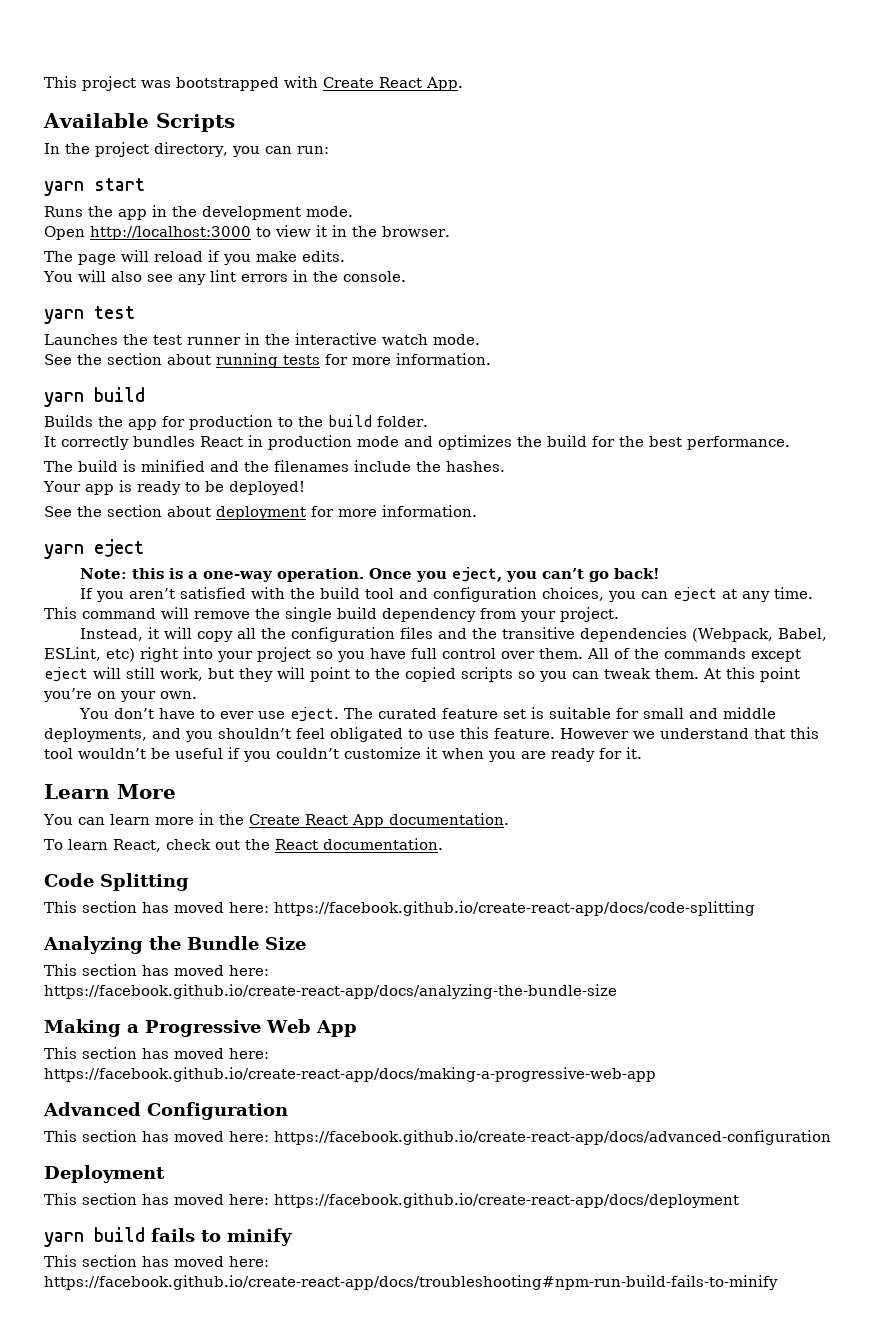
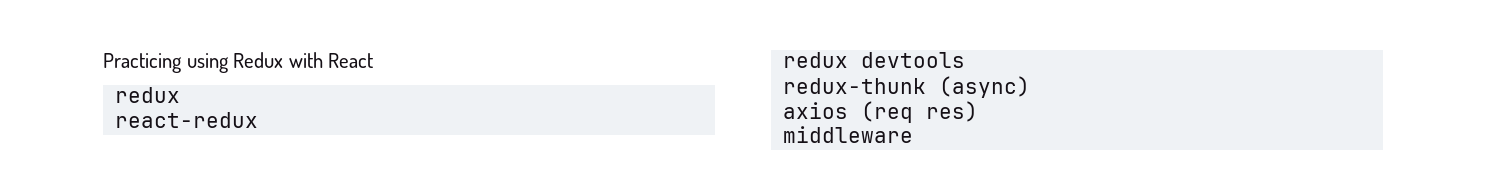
[44,76,463,91] [43,113,235,132] [44,142,329,157] [44,178,145,196] [44,205,353,220] [44,225,450,240] [44,250,345,265] [43,270,406,285] [44,306,135,324] [44,333,480,345] [44,353,491,368] [44,387,145,407] [44,415,428,430] [44,435,790,450] [44,460,505,472] [43,480,305,495] [44,505,477,520] [44,539,144,559] [80,567,661,582] [80,587,814,602] [44,607,619,622] [80,627,828,642] [44,647,801,662] [44,667,800,682] [43,688,197,702] [79,707,777,722] [44,727,819,742] [44,747,642,762] [44,784,176,799] [43,813,509,828] [44,838,443,852] [44,873,189,891] [44,901,755,916] [43,936,306,954] [44,964,269,976] [44,984,617,999] [44,1019,357,1037] [44,1047,269,1059] [44,1067,656,1082] [43,1102,288,1120] [44,1130,831,1145] [44,1165,165,1183] [44,1193,739,1208] [44,1227,292,1247] [44,1255,269,1267] [44,1275,778,1290] This project was bootstrapped with Create React App. // Available Scripts // In the project directory, you can run: // yarn start // Runs the app in the development mode. // Open http://localhost:3000 to view it in the browser. // The page will reload if you make edits. // You will also see any lint errors in the console. // yarn test // Launches the test runner in the interactive watch mode. // See the section about running tests for more information. // yarn build // Builds the app for production to the build folder. // It correctly bundles React in production mode and optimizes the build for the best performance. // The build is minified and the filenames include the hashes. // Your app is ready to be deployed! // See the section about deployment for more information. // yarn eject // Note: this is a one-way operation. Once you eject, you can’t go back! // If you aren’t satisfied with the build tool and configuration choices, you can eject at any time. This command will remove the single build dependency from your project. // Instead, it will copy all the configuration files and the transitive dependencies (Webpack, Babel, ESLint, etc) right into your project so you have full control over them. All of the commands except eject will still work, but they will point to the copied scripts so you can tweak them. At this point you’re on your own. // You don’t have to ever use eject. The curated feature set is suitable for small and middle deployments, and you shouldn’t feel obligated to use this feature. However we understand that this tool wouldn’t be useful if you couldn’t customize it when you are ready for it. // Learn More // You can learn more in the Create React App documentation. // To learn React, check out the React documentation. // Code Splitting // This section has moved here: https://facebook.github.io/create-react-app/docs/code-splitting // Analyzing the Bundle Size // This section has moved here: https://facebook.github.io/create-react-app/docs/analyzing-the-bundle-size // Making a Progressive Web App // This section has moved here: https://facebook.github.io/create-react-app/docs/making-a-progressive-web-app // Advanced Configuration // This section has moved here: https://facebook.github.io/create-react-app/docs/advanced-configuration // Deployment // This section has moved here: https://facebook.github.io/create-react-app/docs/deployment // yarn build fails to minify // This section has moved here: https://facebook.github.io/create-react-app/docs/troubleshooting#npm-run-build-fails-to-minify -> [103,52,374,73] [115,87,181,103] [115,112,259,128] [783,52,966,68] [783,76,1031,98] [783,101,979,123] [783,126,914,143] Practicing using Redux with React // redux // react-redux // redux devtools // redux-thunk (async) // axios (req res) // middleware

